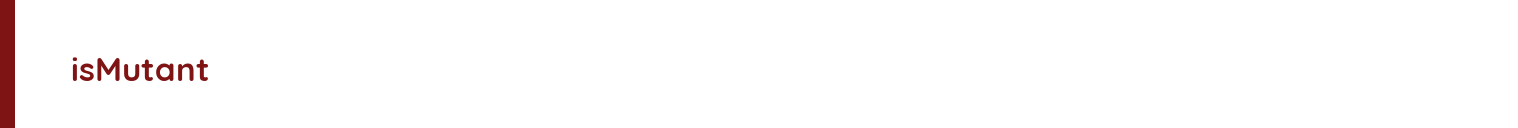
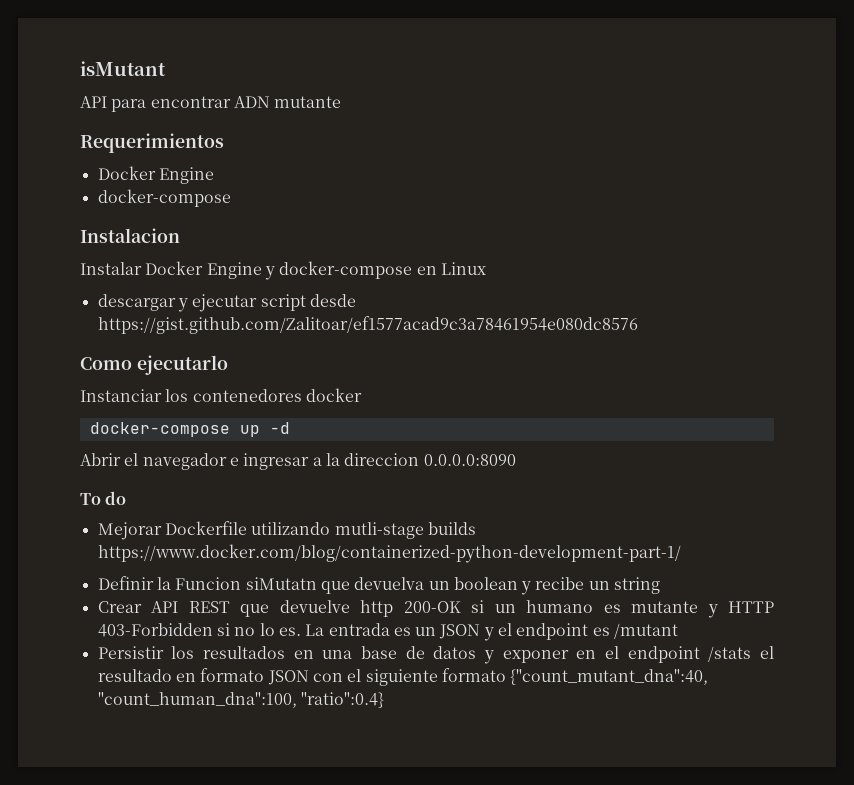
(210, 69) none -> [80,96,342,112] [80,133,224,153] [97,166,214,184] [97,189,231,207] [80,228,180,243] [80,261,486,280] [97,294,356,312] [97,316,638,334] [80,355,228,375] [80,388,362,402] [89,422,290,437] [80,453,516,470] [80,491,127,505] [97,521,476,540] [97,544,681,563] [97,576,661,595] [97,600,774,618] [97,623,679,641] [97,646,774,664] [97,668,709,686] [97,692,384,708] // API para encontrar ADN mutante // Requerimientos // Docker Engine // docker-compose // Instalacion // Instalar Docker Engine y docker-compose en Linux // descargar y ejecutar script desde https://gist.github.com/Zalitoar/ef1577acad9c3a78461954e080dc8576 // Como ejecutarlo // Instanciar los contenedores docker // docker-compose up -d // Abrir el navegador e ingresar a la direccion 0.0.0.0:8090 // To do // Mejorar Dockerfile utilizando mutli-stage builds https://www.docker.com/blog/containerized-python-development-part-1/ // Definir la Funcion siMutatn que devuelva un boolean y recibe un string // Crear API REST que devuelve http 200-OK si un humano es mutante y HTTP 403-Forbidden si no lo es. La entrada es un JSON y el endpoint es /mutant // Persistir los resultados en una base de datos y exponer en el endpoint /stats el resultado en formato JSON con el siguiente formato {"count_mutant_dna":40, "count_human_dna":100, "ratio":0.4}

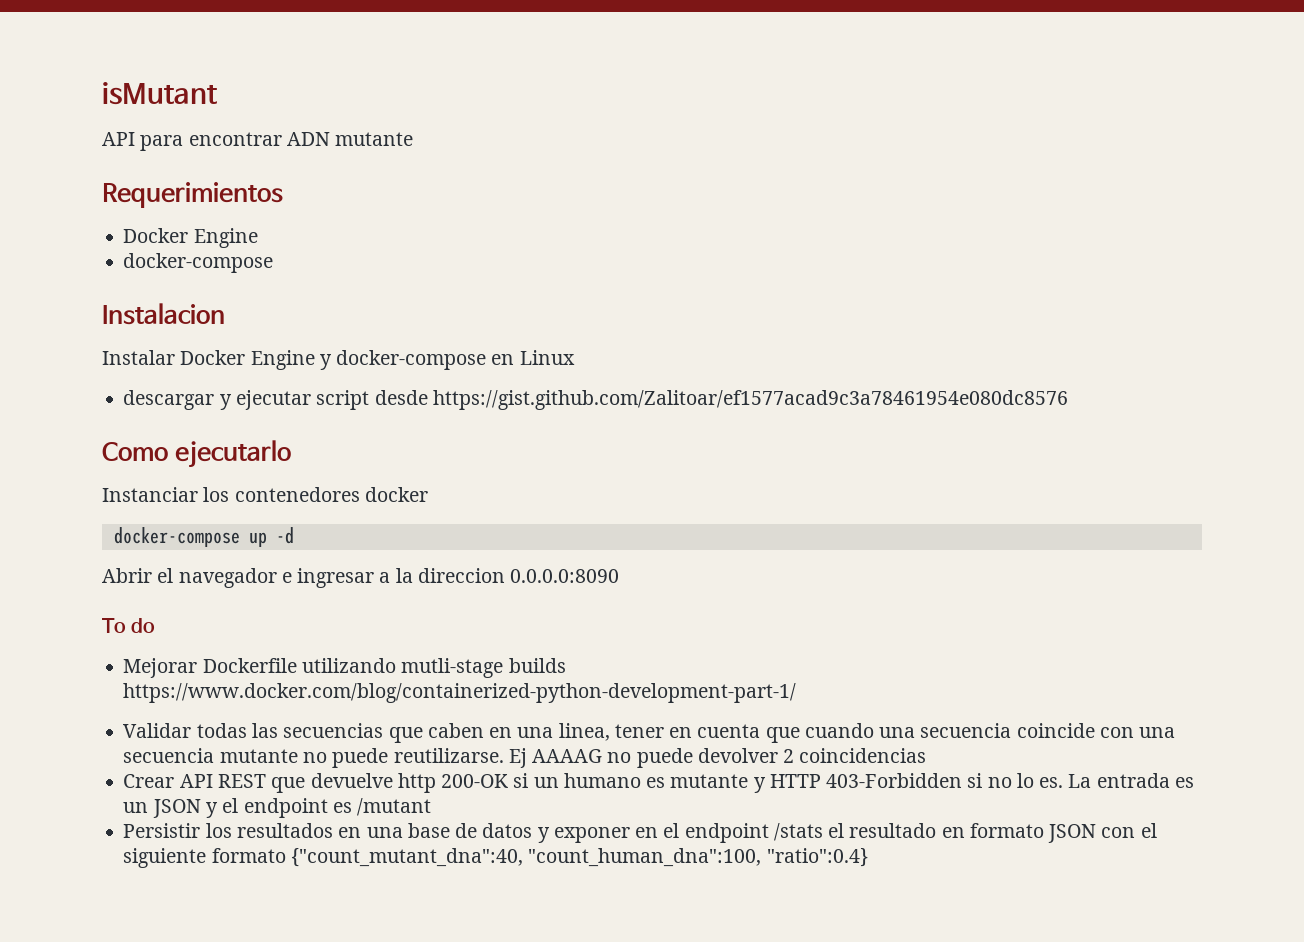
[97,576,661,595] Definir la Funcion siMutatn que devuelva un boolean y recibe un string -> [123,723,1176,743] [123,748,927,768] Validar todas las secuencias que caben en una linea, tener en cuenta que cuando una secuencia coincide con una secuencia mutante no puede reutilizarse. Ej AAAAG no puede devolver 2 coincidencias

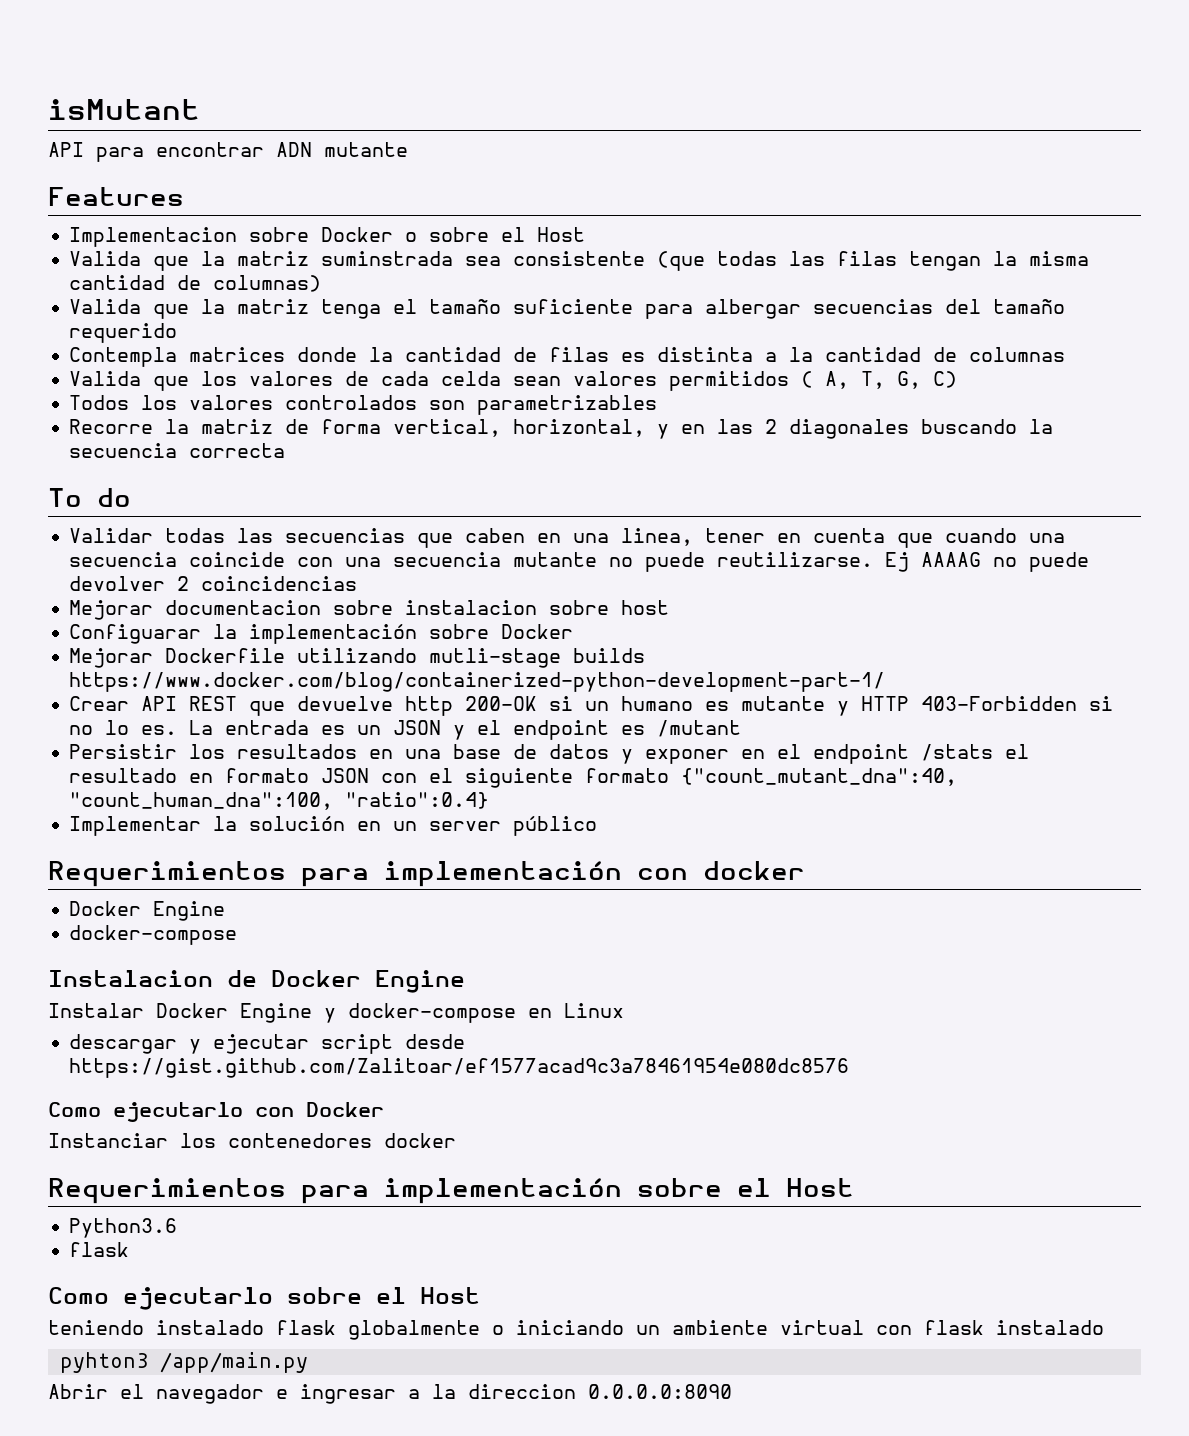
[102,182,283,208] [123,228,258,248] [123,253,274,273] [102,303,225,325] [102,350,575,370] [123,390,1068,410] [102,440,291,468] [102,487,428,502] [113,527,294,547] [102,568,620,588] [102,618,156,633] [123,658,566,678] [123,683,797,703] Requerimientos // Docker Engine // docker-compose // Instalacion // Instalar Docker Engine y docker-compose en Linux // descargar y ejecutar script desde https://gist.github.com/Zalitoar/ef1577acad9c3a78461954e080dc8576 // Como ejecutarlo // Instanciar los contenedores docker // docker-compose up -d // Abrir el navegador e ingresar a la direccion 0.0.0.0:8090 // To do // Mejorar Dockerfile utilizando mutli-stage builds https://www.docker.com/blog/containerized-python-development-part-1/ -> [48,187,184,206] [69,227,586,247] [69,251,1090,271] [69,275,322,292] [69,299,1066,319] [69,323,178,343] [69,347,1066,367] [69,371,958,391] [69,395,658,415] [69,419,1054,439] [69,443,286,458] [48,488,131,507] Features // Implementacion sobre Docker o sobre el Host // Valida que la matriz suminstrada sea consistente (que todas las filas tengan la misma cantidad de columnas) // Valida que la matriz tenga el tamaño suficiente para albergar secuencias del tamaño requerido // Contempla matrices donde la cantidad de filas es distinta a la cantidad de columnas // Valida que los valores de cada celda sean valores permitidos ( A, T, G, C) // Todos los valores controlados son parametrizables // Recorre la matriz de forma vertical, horizontal, y en las 2 diagonales buscando la secuencia correcta // To do
(927, 755) none -> [69,600,670,620] [69,624,574,644] [69,648,646,668] [69,672,886,692] // Mejorar documentacion sobre instalacion sobre host // Configuarar la implementación sobre Docker // Mejorar Dockerfile utilizando mutli-stage builds https://www.docker.com/blog/containerized-python-development-part-1/
(868, 857) none -> [69,816,598,836] [48,861,805,887] [69,901,226,921] [69,925,238,945] [48,970,465,993] [48,1003,624,1023] [69,1034,466,1054] [69,1058,850,1078] [48,1102,384,1122] [48,1133,456,1148] [48,1178,854,1204] [69,1218,178,1238] [69,1242,130,1257] [48,1287,480,1310] [48,1320,1104,1340] [59,1352,308,1373] [48,1384,732,1404] // Implementar la solución en un server público // Requerimientos para implementación con docker // Docker Engine // docker-compose // Instalacion de Docker Engine // Instalar Docker Engine y docker-compose en Linux // descargar y ejecutar script desde https://gist.github.com/Zalitoar/ef1577acad9c3a78461954e080dc8576 // Como ejecutarlo con Docker // Instanciar los contenedores docker // Requerimientos para implementación sobre el Host // Python3.6 // flask // Como ejecutarlo sobre el Host // teniendo instalado flask globalmente o iniciando un ambiente virtual con flask instalado // pyhton3 /app/main.py // Abrir el navegador e ingresar a la direccion 0.0.0.0:8090

